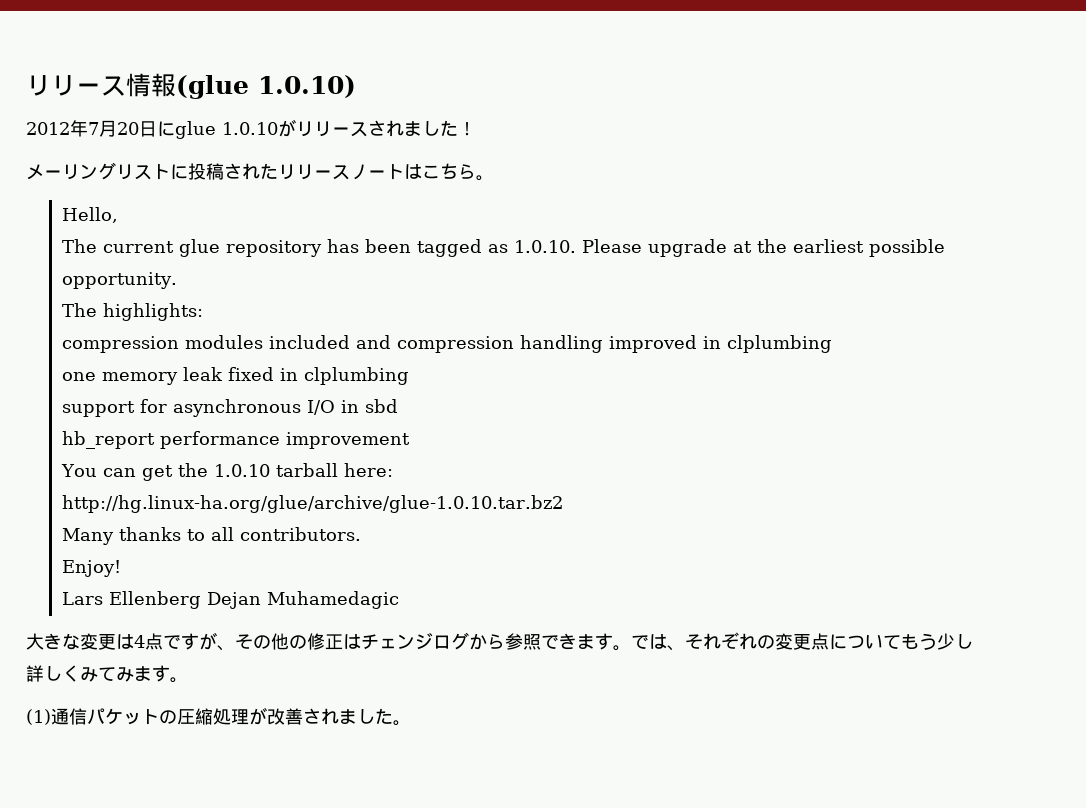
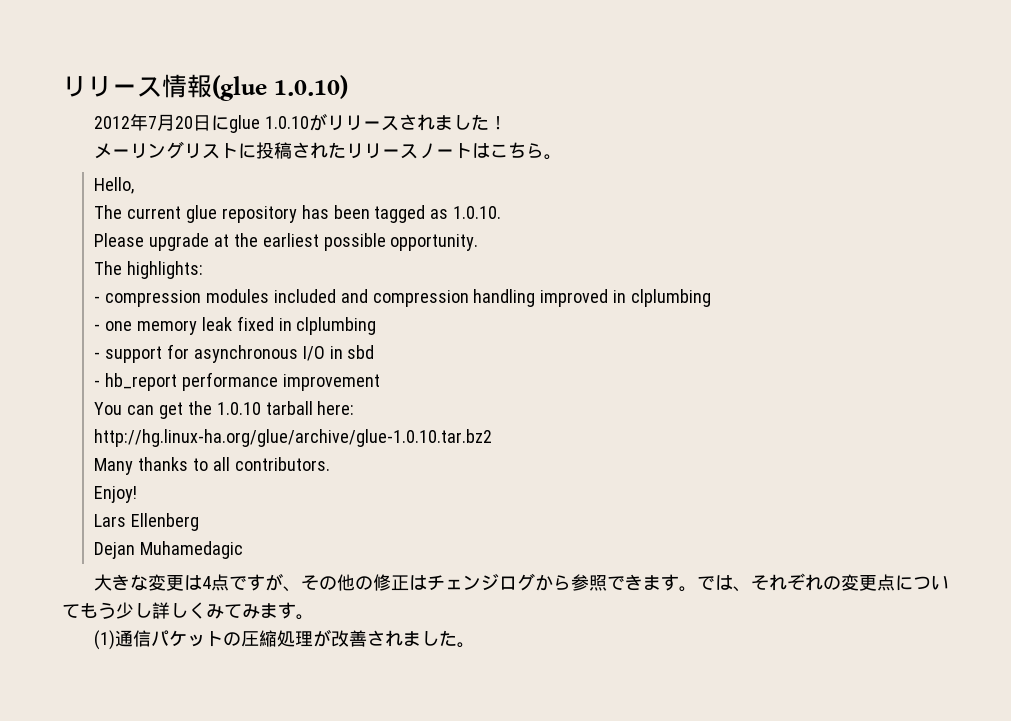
(576, 246) none -> (502, 212) //
(203, 312) none -> [94,296,101,303] -
(832, 344) none -> [94,324,101,331] -
(409, 376) none -> [94,352,101,359] -
(398, 406) none -> [94,380,101,387] -
(201, 600) none -> (200, 522) //

